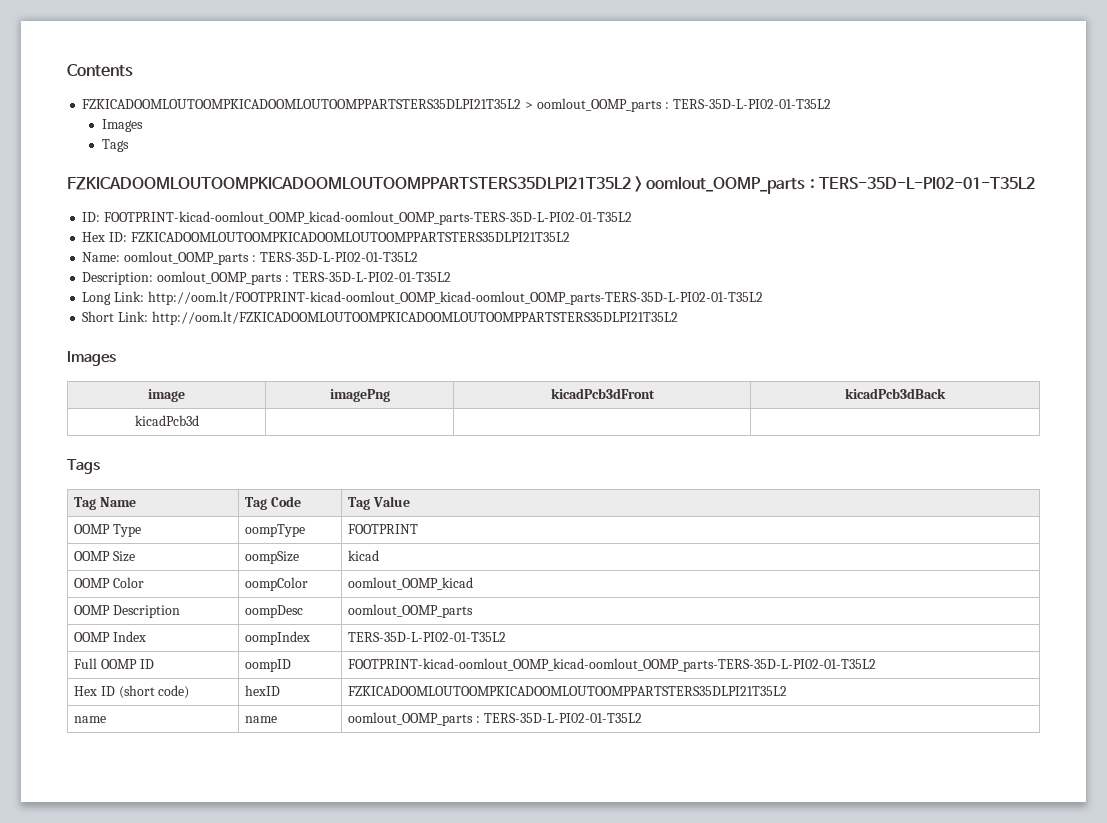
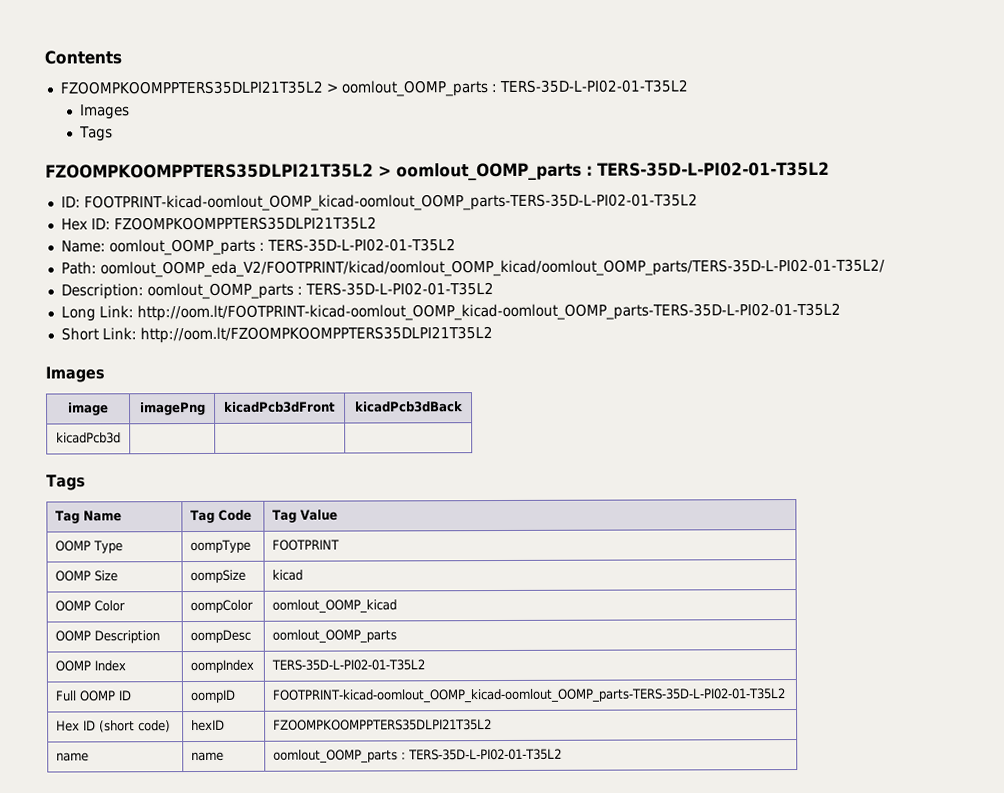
[82,99,522,109] FZKICADOOMLOUTOOMPKICADOOMLOUTOOMPPARTSTERS35DLPI21T35L2 -> [59,80,323,95] FZOOMPKOOMPPTERS35DLPI21T35L2
[67,177,631,190] FZKICADOOMLOUTOOMPKICADOOMLOUTOOMPPARTSTERS35DLPI21T35L2 -> [45,163,374,179] FZOOMPKOOMPPTERS35DLPI21T35L2
[130,232,570,242] FZKICADOOMLOUTOOMPKICADOOMLOUTOOMPPARTSTERS35DLPI21T35L2 -> [113,216,377,231] FZOOMPKOOMPPTERS35DLPI21T35L2
(418, 257) none -> [60,258,885,278] // Path: oomlout_OOMP_eda_V2/FOOTPRINT/kicad/oomlout_OOMP_kicad/oomlout_OOMP_parts/TERS-35D-L-PI02-01-T35L2/
[151,311,678,325] http://oom.lt/FZKICADOOMLOUTOOMPKICADOOMLOUTOOMPPARTSTERS35DLPI21T35L2 -> [139,326,493,344] http://oom.lt/FZOOMPKOOMPPTERS35DLPI21T35L2
[347,686,787,696] FZKICADOOMLOUTOOMPKICADOOMLOUTOOMPPARTSTERS35DLPI21T35L2 -> [273,719,493,731] FZOOMPKOOMPPTERS35DLPI21T35L2

